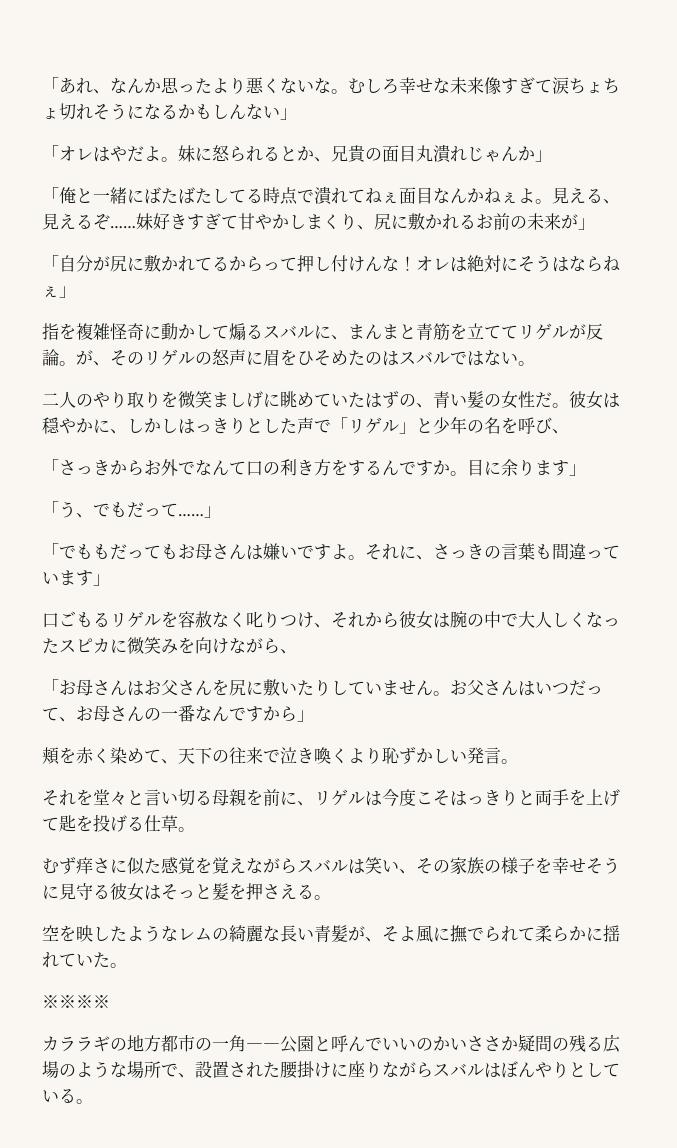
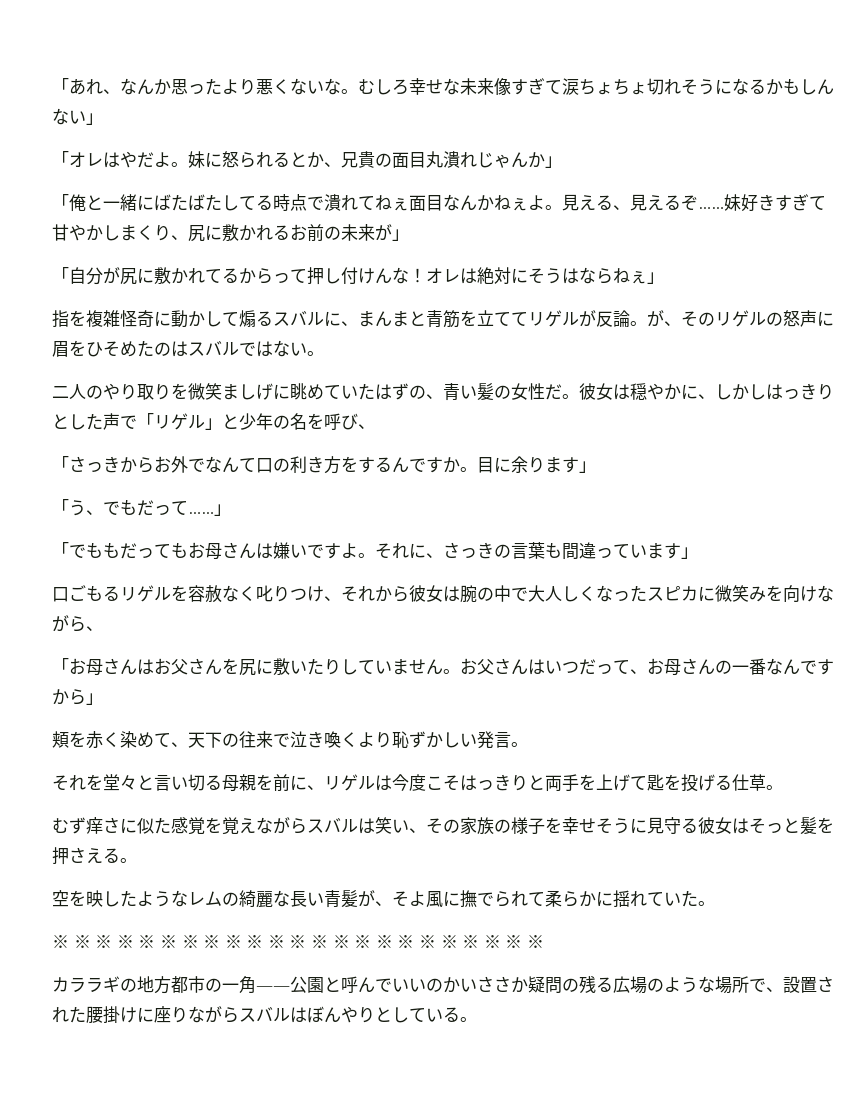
[42,995,110,1008] ※※※※ -> [52,935,544,948] ※ ※ ※ ※ ※ ※ ※ ※ ※ ※ ※ ※ ※ ※ ※ ※ ※ ※ ※ ※ ※ ※ ※

